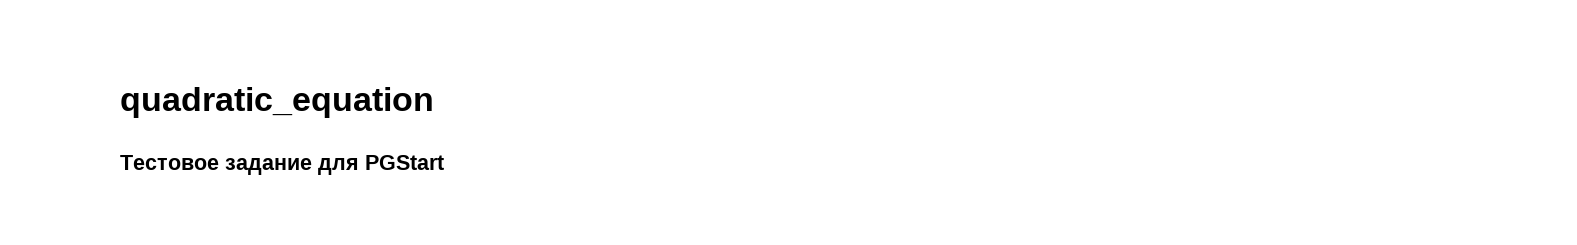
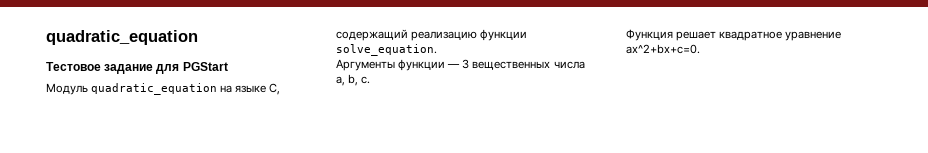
(444, 162) none -> [46,83,281,95] [336,29,528,41] [336,44,437,56] [336,59,585,71] [336,74,371,86] [626,29,842,41] [626,44,700,54] // Модуль quadratic_equation на языке C, содержащий реализацию функции solve_equation. // Аргументы функции — 3 вещественных числа a, b, c. // Функция решает квадратное уравнение ax^2+bx+c=0.

